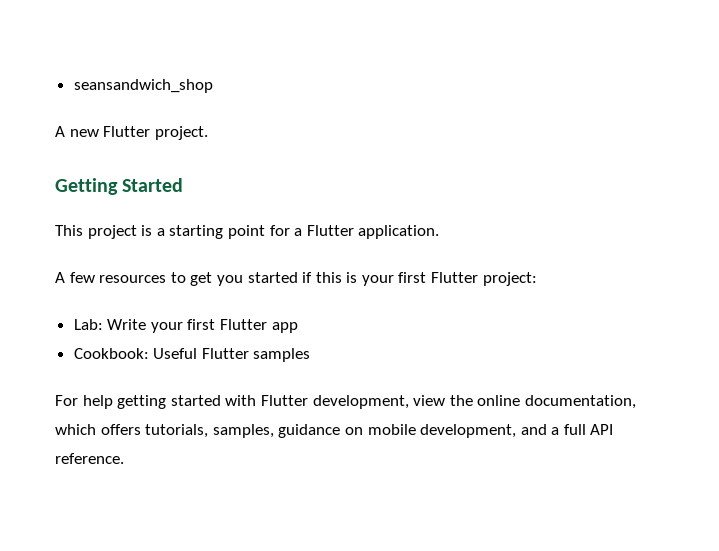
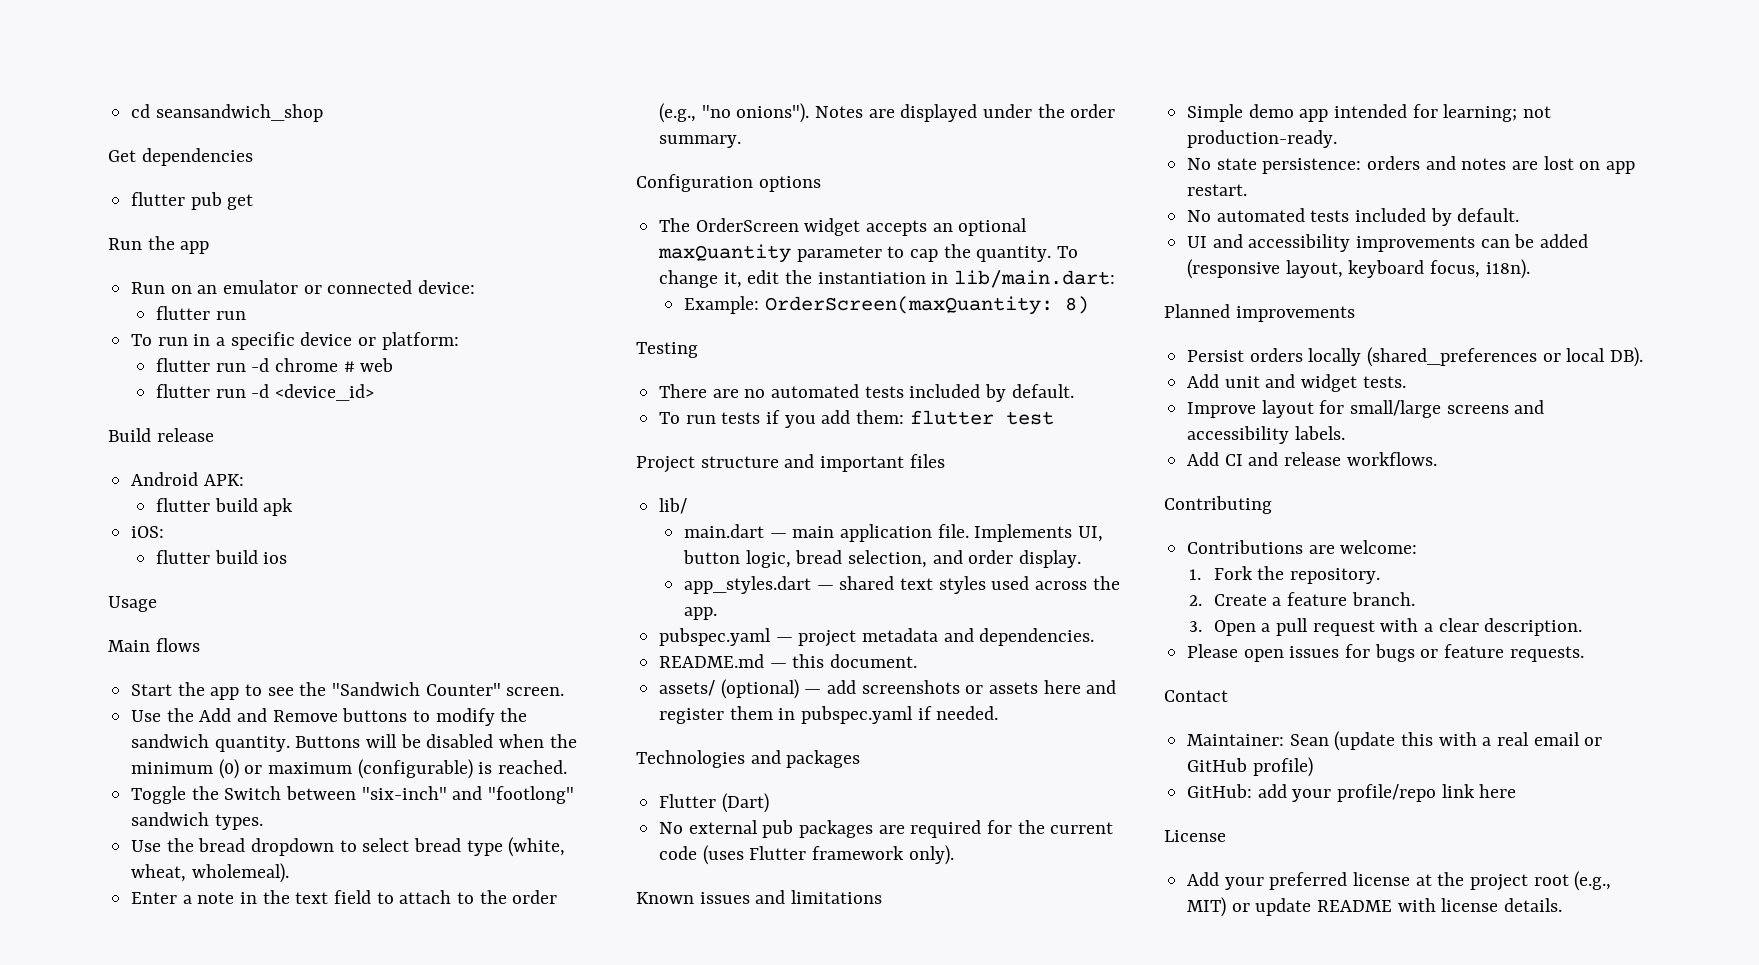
(73, 86) none -> [131,104,151,118] cd
[55,126,208,140] [55,178,184,195] [55,225,440,239] [55,272,537,286] [73,319,298,333] [73,348,311,362] [55,395,636,409] [55,424,614,438] [55,453,124,464] A new Flutter project. // Getting Started // This project is a starting point for a Flutter application. // A few resources to get you started if this is your first Flutter project: // Lab: Write your first Flutter app // Cookbook: Useful Flutter samples // For help getting started with Flutter development, view the online documentation, which offers tutorials, samples, guidance on mobile development, and a full API reference. -> [108,148,253,166] [131,192,254,210] [108,236,210,254] [131,280,476,294] [155,306,246,320] [131,332,459,350] [155,358,394,372] [155,384,374,401] [108,428,214,442] [131,472,244,486] [155,498,294,516] [131,526,165,538] [155,550,288,564] [108,596,157,612] [108,638,200,652] [131,682,565,700] [131,708,528,726] [131,734,577,752] [131,759,568,779] [131,786,575,804] [131,812,263,830] [131,837,566,857] [131,863,289,883] [131,890,558,904] [659,103,1116,123] [659,135,742,148] [636,174,821,192] [659,218,1028,236] [658,244,1079,263] [659,270,1116,288] [683,296,1089,315] [636,342,698,358] [659,384,1074,402] [659,410,1054,428] [636,454,945,473] [659,498,688,514] [683,524,1103,542] [682,550,1081,568] [683,576,1120,594] [683,607,717,620] [659,628,1095,647] [659,654,918,668] [659,679,1117,699] [659,706,999,724] [636,750,861,768] [659,793,769,813] [659,820,1114,838] [659,845,954,865] [636,890,883,904] [1187,104,1552,122] [1187,130,1338,148] [1187,156,1636,174] [1187,184,1248,196] [1187,208,1520,226] [1187,234,1589,252] [1187,259,1530,279] [1164,304,1355,322] [1187,347,1644,367] [1187,374,1406,392] [1187,400,1545,418] [1187,426,1345,444] [1187,452,1437,466] [1164,496,1272,514] [1187,540,1418,554] [1188,566,1380,584] [1188,592,1415,606] [1188,618,1583,636] [1187,644,1584,662] [1164,690,1228,702] [1187,731,1603,751] [1187,757,1313,777] [1187,784,1517,802] [1164,830,1226,842] [1187,871,1612,891] [1187,897,1563,917] Get dependencies // flutter pub get // Run the app // Run on an emulator or connected device: // flutter run // To run in a specific device or platform: // flutter run -d chrome # web // flutter run -d <device_id> // Build release // Android APK: // flutter build apk // iOS: // flutter build ios // Usage // Main flows // Start the app to see the "Sandwich Counter" screen. // Use the Add and Remove buttons to modify the sandwich quantity. Buttons will be disabled when the minimum (0) or maximum (configurable) is reached. // Toggle the Switch between "six-inch" and "footlong" sandwich types. // Use the bread dropdown to select bread type (white, wheat, wholemeal). // Enter a note in the text field to attach to the order (e.g., "no onions"). Notes are displayed under the order summary. // Configuration options // The OrderScreen widget accepts an optional maxQuantity parameter to cap the quantity. To change it, edit the instantiation in lib/main.dart: // Example: OrderScreen(maxQuantity: 8) // Testing // There are no automated tests included by default. // To run tests if you add them: flutter test // Project structure and important files // lib/ // main.dart — main application file. Implements UI, button logic, bread selection, and order display. // app_styles.dart — shared text styles used across the app. // pubspec.yaml — project metadata and dependencies. // README.md — this document. // assets/ (optional) — add screenshots or assets here and register them in pubspec.yaml if needed. // Technologies and packages // Flutter (Dart) // No external pub packages are required for the current code (uses Flutter framework only). // Known issues and limitations // Simple demo app intended for learning; not production-ready. // No state persistence: orders and notes are lost on app restart. // No automated tests included by default. // UI and accessibility improvements can be added (responsive layout, keyboard focus, i18n). // Planned improvements // Persist orders locally (shared_preferences or local DB). // Add unit and widget tests. // Improve layout for small/large screens and accessibility labels. // Add CI and release workflows. // Contributing // Contributions are welcome: // 1. Fork the repository. // 2. Create a feature branch. // 3. Open a pull request with a clear description. // Please open issues for bugs or feature requests. // Contact // Maintainer: Sean (update this with a real email or GitHub profile) // GitHub: add your profile/repo link here // License // Add your preferred license at the project root (e.g., MIT) or update README with license details.

